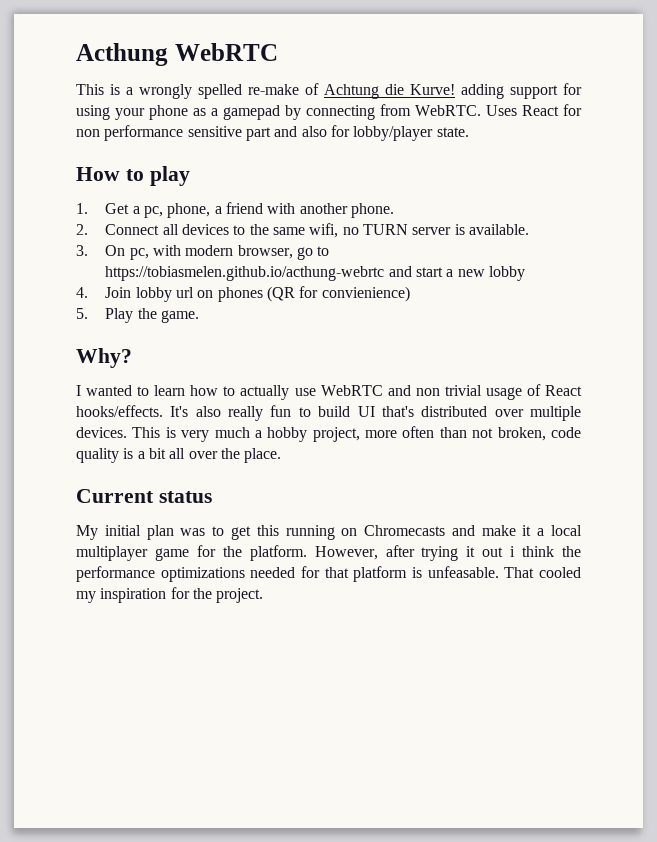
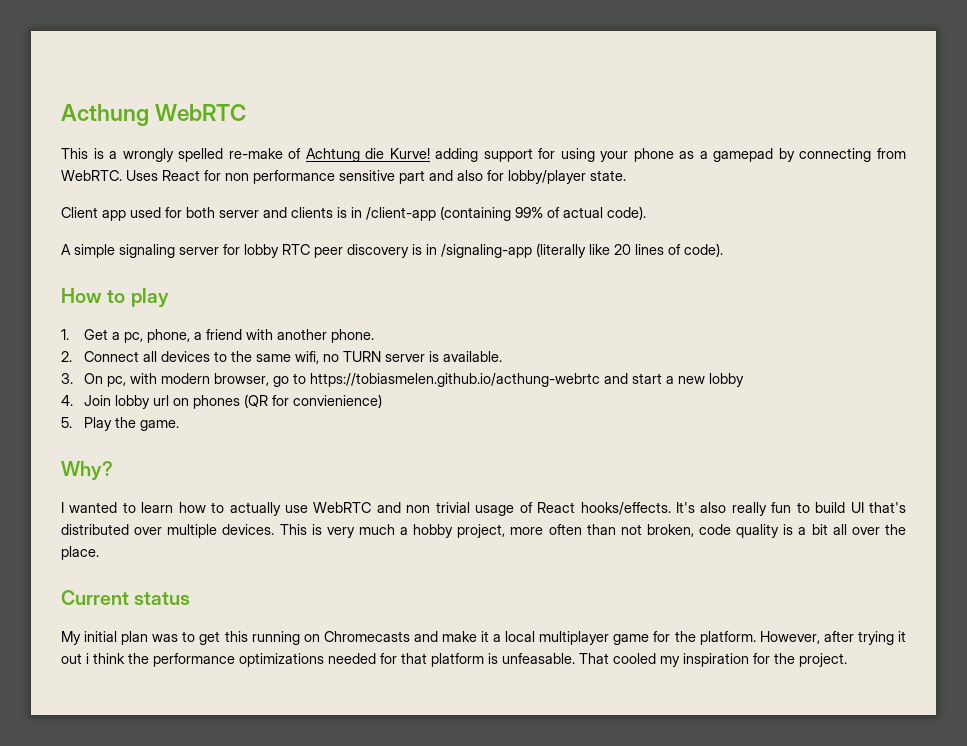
(469, 132) none -> [61,206,646,221] [61,243,723,258] // Client app used for both server and clients is in /client-app (containing 99% of actual code). // A simple signaling server for lobby RTC peer discovery is in /signaling-app (literally like 20 lines of code).

